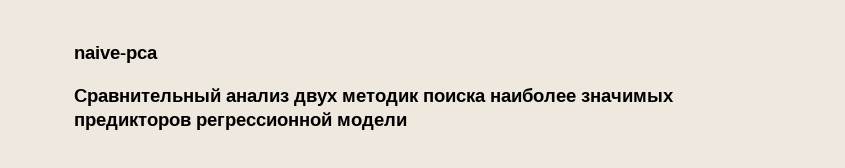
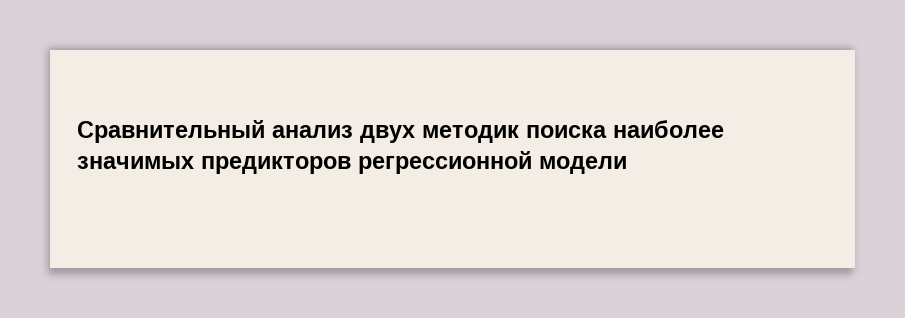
[74,46,158,63] naive-pca // -> (77, 131) none

